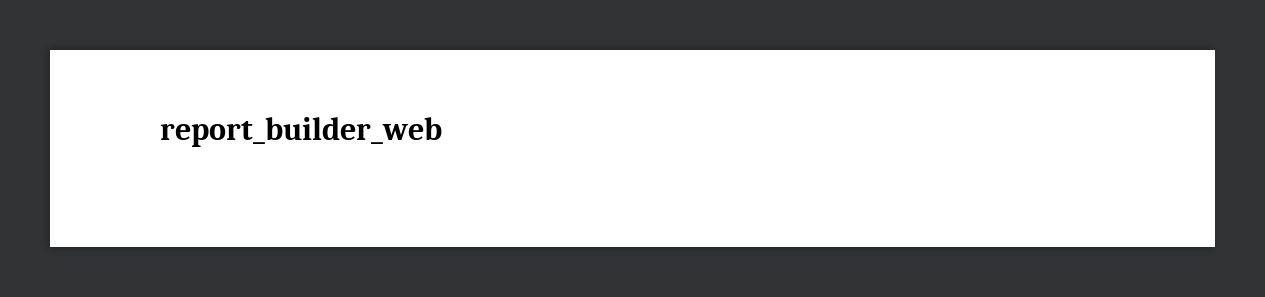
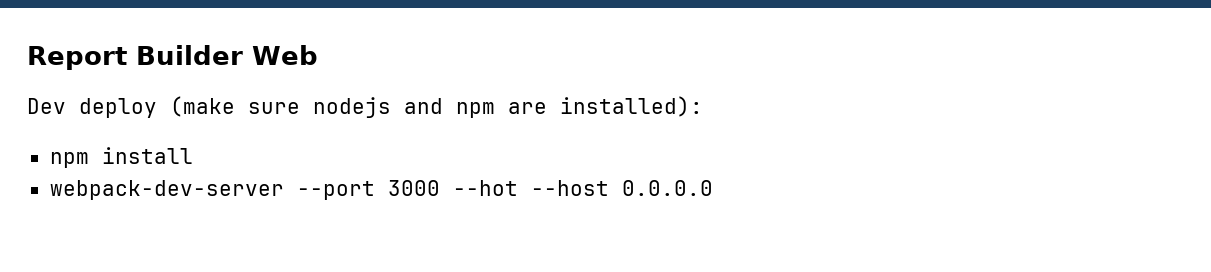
[160,117,442,147] report_builder_web -> [27,45,318,70] [27,96,703,118] [49,147,193,168] [49,180,713,200] Report Builder Web // Dev deploy (make sure nodejs and npm are installed): // npm install // webpack-dev-server --port 3000 --hot --host 0.0.0.0

